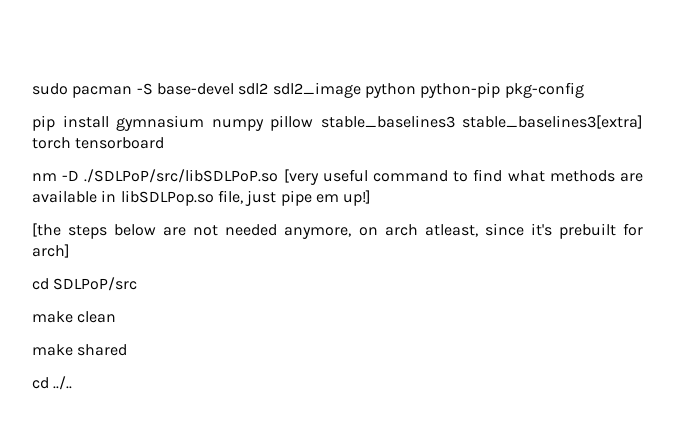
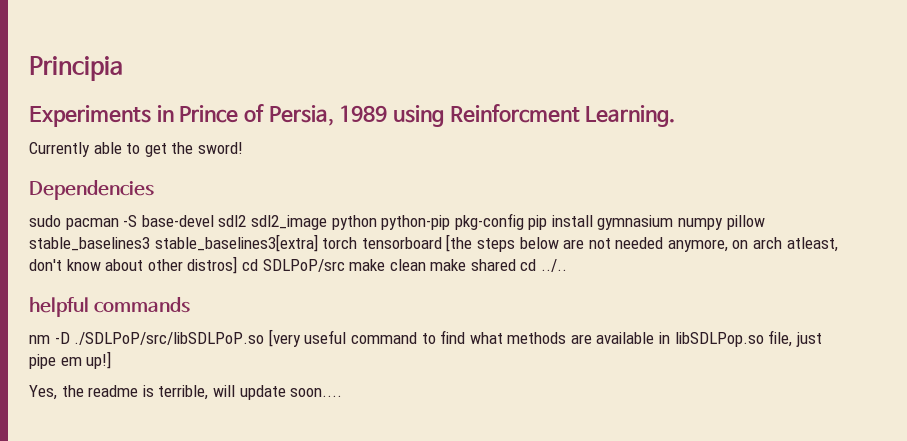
(32, 89) none -> [29,56,123,81] [29,104,676,127] [29,142,243,157] [29,180,154,200] Principia // Experiments in Prince of Persia, 1989 using Reinforcment Learning. // Currently able to get the sword! // Dependencies //
(584, 90) // -> (524, 221) none
(165, 143) none -> [446,234,838,252] [29,256,568,274] [29,297,191,317] [the steps below are not needed anymore, on arch atleast, don't know about other distros] cd SDLPoP/src make clean make shared cd ../.. // helpful commands
[32,223,644,239] [32,244,70,258] [32,277,138,291] [32,311,117,323] [32,344,128,356] [32,376,73,390] [the steps below are not needed anymore, on arch atleast, since it's prebuilt for arch] // cd SDLPoP/src // make clean // make shared // cd ../.. -> [29,385,343,400] Yes, the readme is terrible, will update soon....

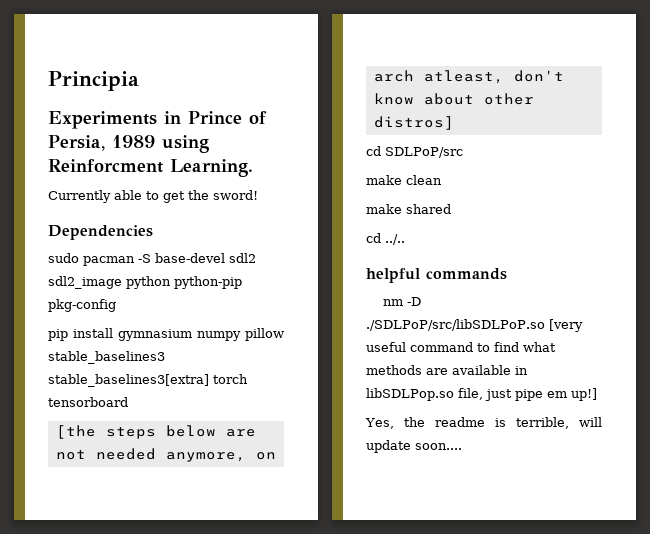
(524, 221) none -> (116, 305) //
(442, 243) none -> (128, 402) //
(238, 265) none -> (454, 123) //
(345, 265) none -> (463, 152) //
(426, 265) none -> (442, 180) //
(516, 265) none -> (451, 209) //

